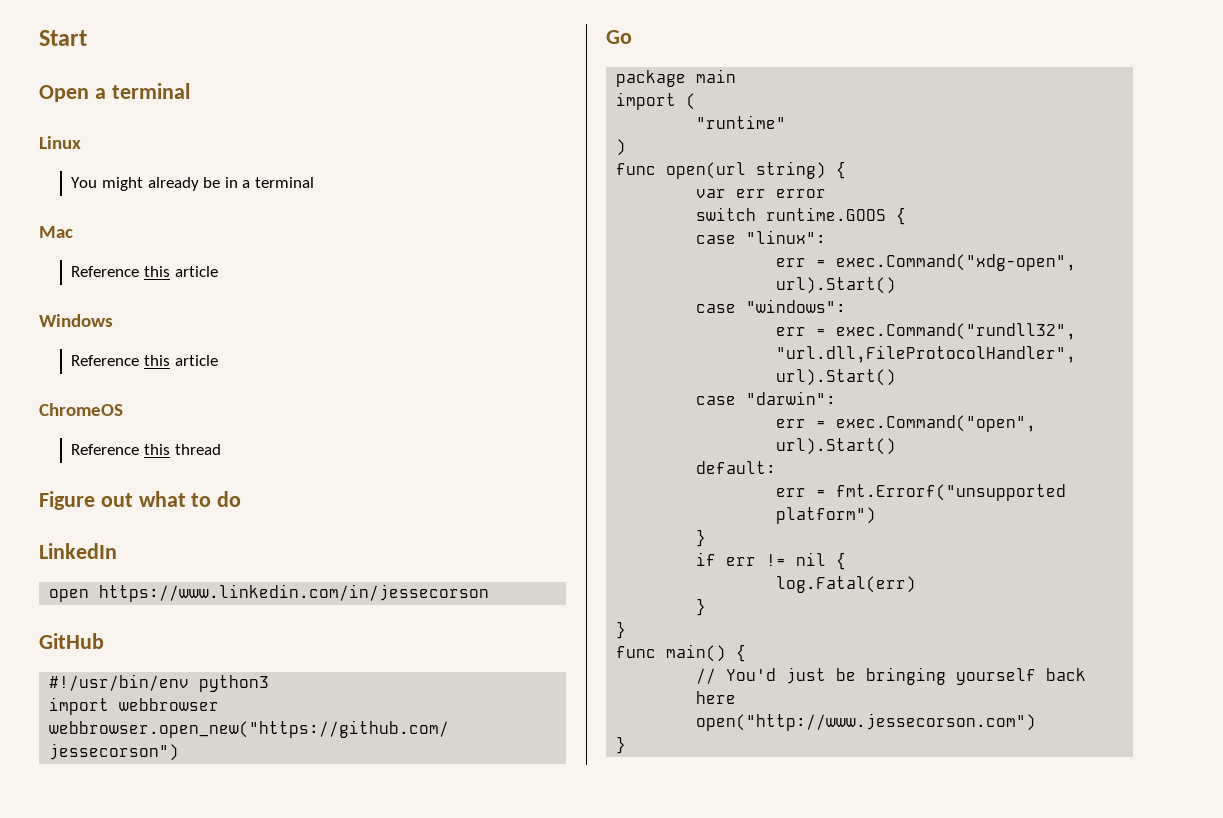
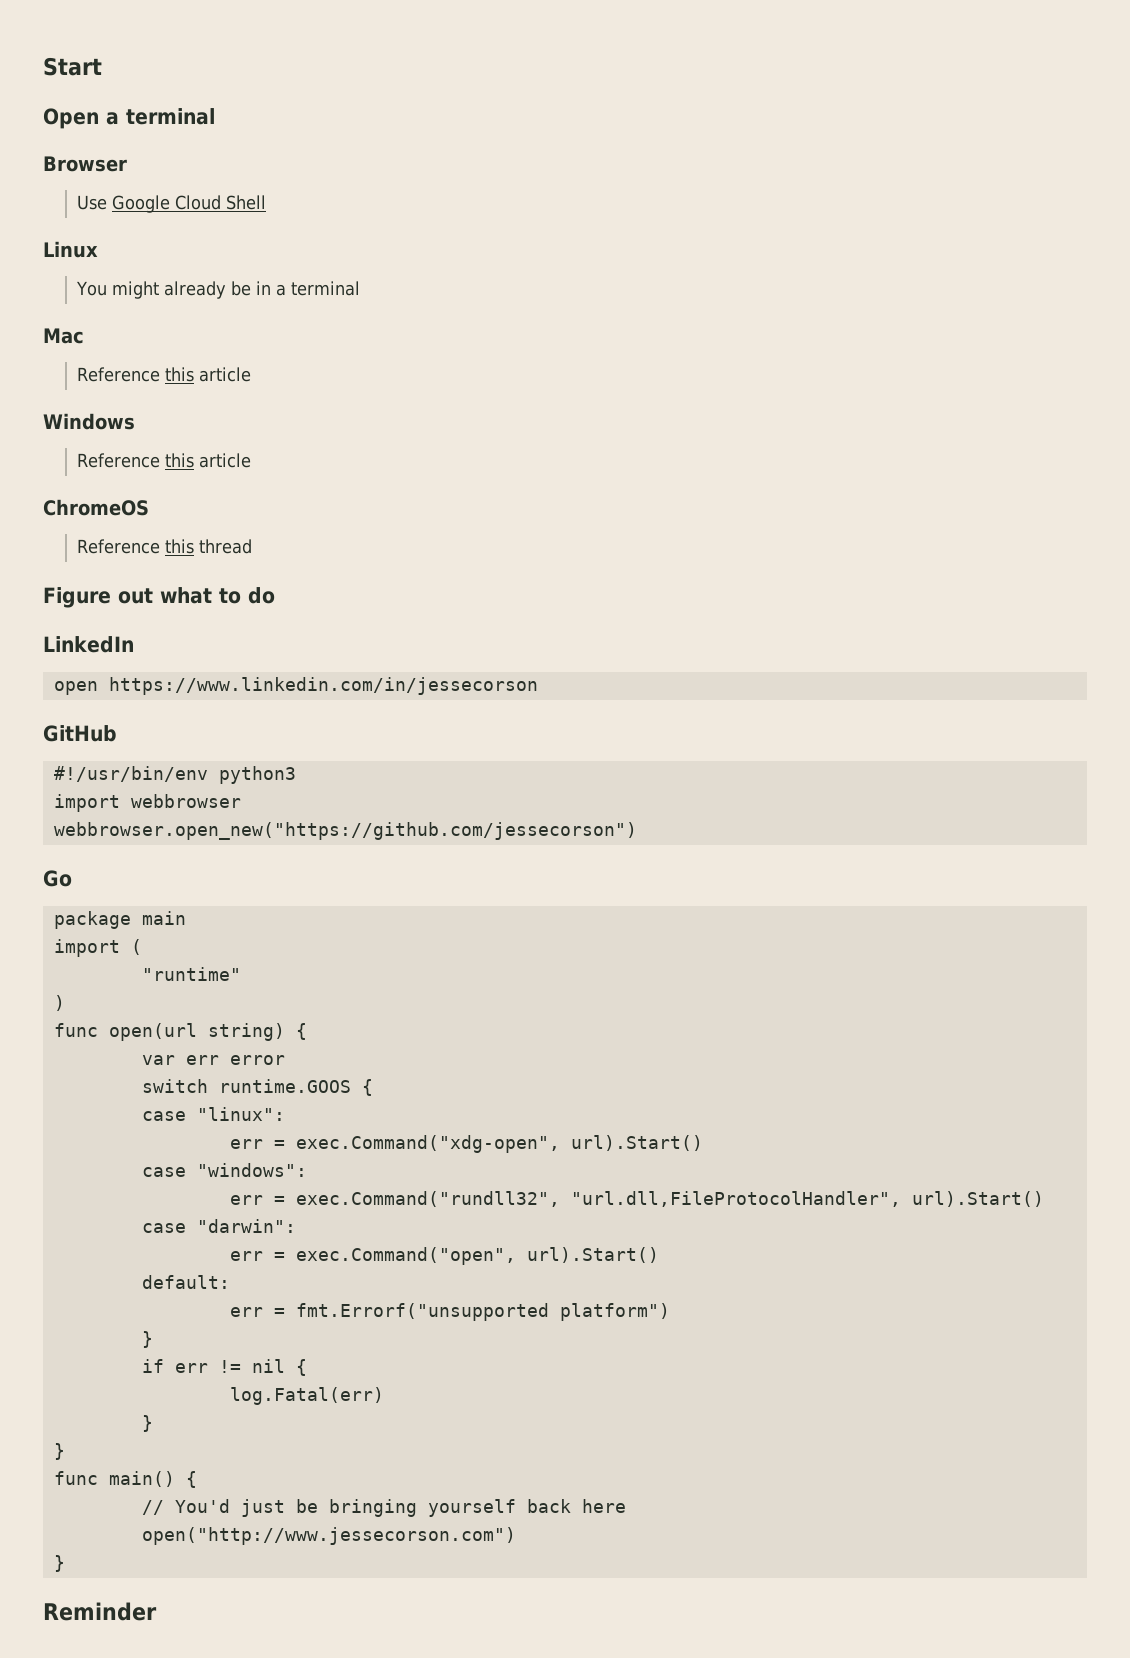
(190, 91) none -> [43,156,127,172] [77,195,267,213] // Browser // Use Google Cloud Shell
(627, 745) none -> [43,1602,157,1621] // Reminder

